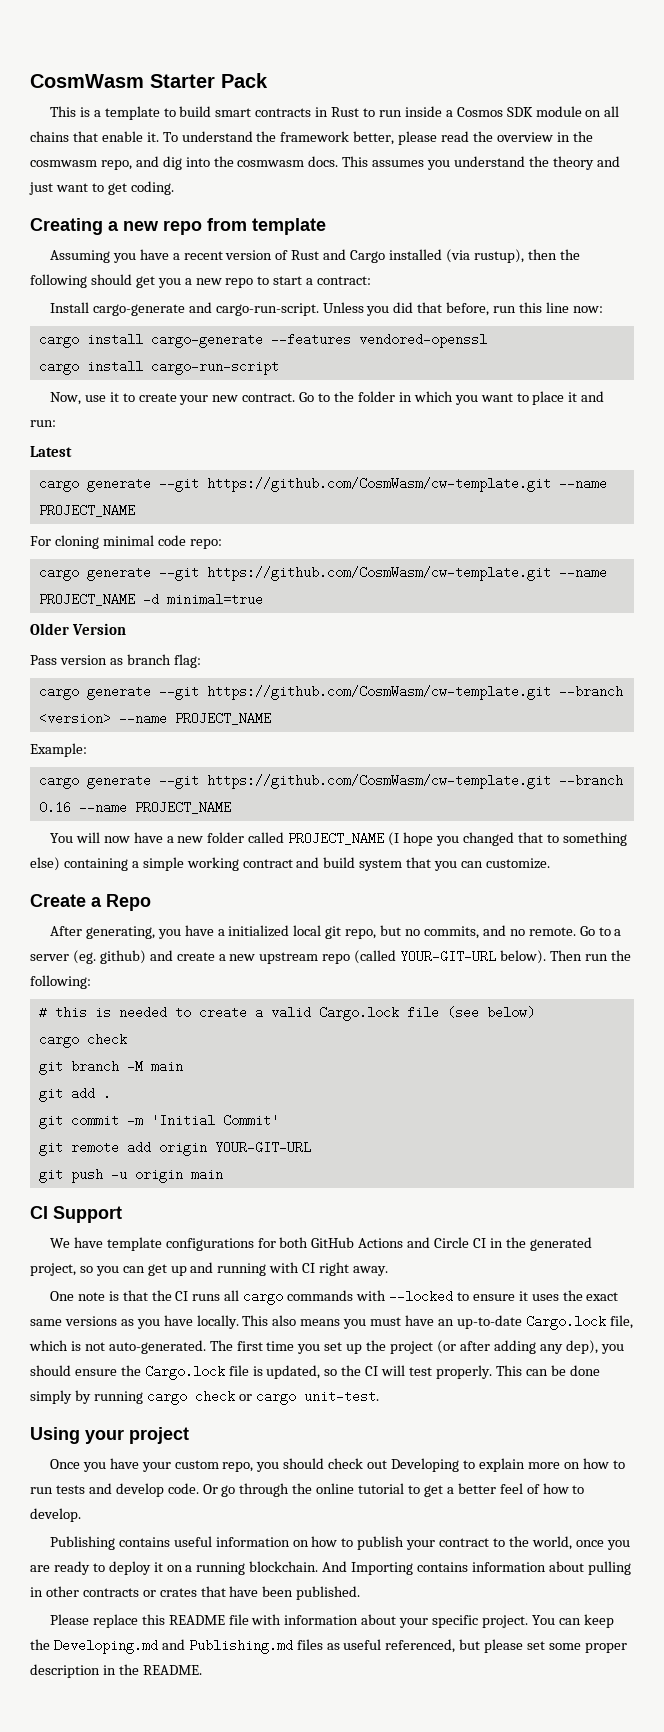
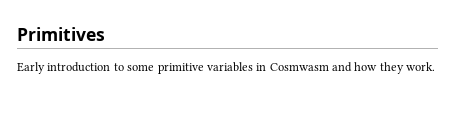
[30,73,268,88] [49,106,620,120] [30,131,593,145] [30,156,620,170] [29,181,174,195] [30,218,326,235] [49,249,580,263] [30,274,372,288] [49,302,603,316] [38,333,487,348] [38,360,279,375] [49,391,605,405] [30,420,56,427] [30,446,72,457] [38,477,607,492] [38,504,135,517] [30,535,222,549] [38,566,607,581] [38,593,263,606] [30,623,126,635] [30,654,201,668] [38,685,623,700] [38,712,271,725] [30,743,87,757] [38,774,623,789] [38,801,231,814] [49,832,627,846] [30,857,550,871] [30,894,151,911] [49,925,622,939] [30,950,631,964] [30,975,91,989] [38,1006,535,1021] [38,1033,127,1048] [38,1060,183,1075] [38,1087,111,1102] [38,1114,279,1129] [38,1141,311,1156] [38,1168,223,1183] [30,1206,122,1223] [49,1237,592,1251] [30,1262,389,1276] [49,1290,619,1305] [30,1315,633,1330] [29,1340,624,1354] [30,1365,600,1380] [30,1390,379,1405] [30,1427,189,1444] [49,1458,625,1472] [30,1483,585,1497] [30,1508,81,1522] [49,1536,630,1550] [30,1561,631,1575] [30,1586,361,1600] [49,1614,614,1628] [30,1639,627,1654] [30,1664,202,1678] CosmWasm Starter Pack // This is a template to build smart contracts in Rust to run inside a Cosmos SDK module on all chains that enable it. To understand the framework better, please read the overview in the cosmwasm repo, and dig into the cosmwasm docs. This assumes you understand the theory and just want to get coding. // Creating a new repo from template // Assuming you have a recent version of Rust and Cargo installed (via rustup), then the following should get you a new repo to start a contract: // Install cargo-generate and cargo-run-script. Unless you did that before, run this line now: // cargo install cargo-generate --features vendored-openssl // cargo install cargo-run-script // Now, use it to create your new contract. Go to the folder in which you want to place it and run: // Latest // cargo generate --git https://github.com/CosmWasm/cw-template.git --name PROJECT_NAME // For cloning minimal code repo: // cargo generate --git https://github.com/CosmWasm/cw-template.git --name PROJECT_NAME -d minimal=true // Older Version // Pass version as branch flag: // cargo generate --git https://github.com/CosmWasm/cw-template.git --branch <version> --name PROJECT_NAME // Example: // cargo generate --git https://github.com/CosmWasm/cw-template.git --branch 0.16 --name PROJECT_NAME // You will now have a new folder called PROJECT_NAME (I hope you changed that to something else) containing a simple working contract and build system that you can customize. // Create a Repo // After generating, you have a initialized local git repo, but no commits, and no remote. Go to a server (eg. github) and create a new upstream repo (called YOUR-GIT-URL below). Then run the following: // # this is needed to create a valid Cargo.lock file (see below) // cargo check // git branch -M main // git add . // git commit -m 'Initial Commit' // git remote add origin YOUR-GIT-URL // git push -u origin main // CI Support // We have template configurations for both GitHub Actions and Circle CI in the generated project, so you can get up and running with CI right away. // One note is that the CI runs all cargo commands with --locked to ensure it uses the exact same versions as you have locally. This also means you must have an up-to-date Cargo.lock file, which is not auto-generated. The first time you set up the project (or after adding any dep), you should ensure the Cargo.lock file is updated, so the CI will test properly. This can be done simply by running cargo check or cargo unit-test. // Using your project // Once you have your custom repo, you should check out Developing to explain more on how to run tests and develop code. Or go through the online tutorial to get a better feel of how to develop. // Publishing contains useful information on how to publish your contract to the world, once you are ready to deploy it on a running blockchain. And Importing contains information about pulling in other contracts or crates that have been published. // Please replace this README file with information about your specific project. You can keep the Developing.md and Publishing.md files as useful referenced, but please set some proper description in the README. -> [17,27,105,41] [17,62,436,74] Primitives // Early introduction to some primitive variables in Cosmwasm and how they work.

